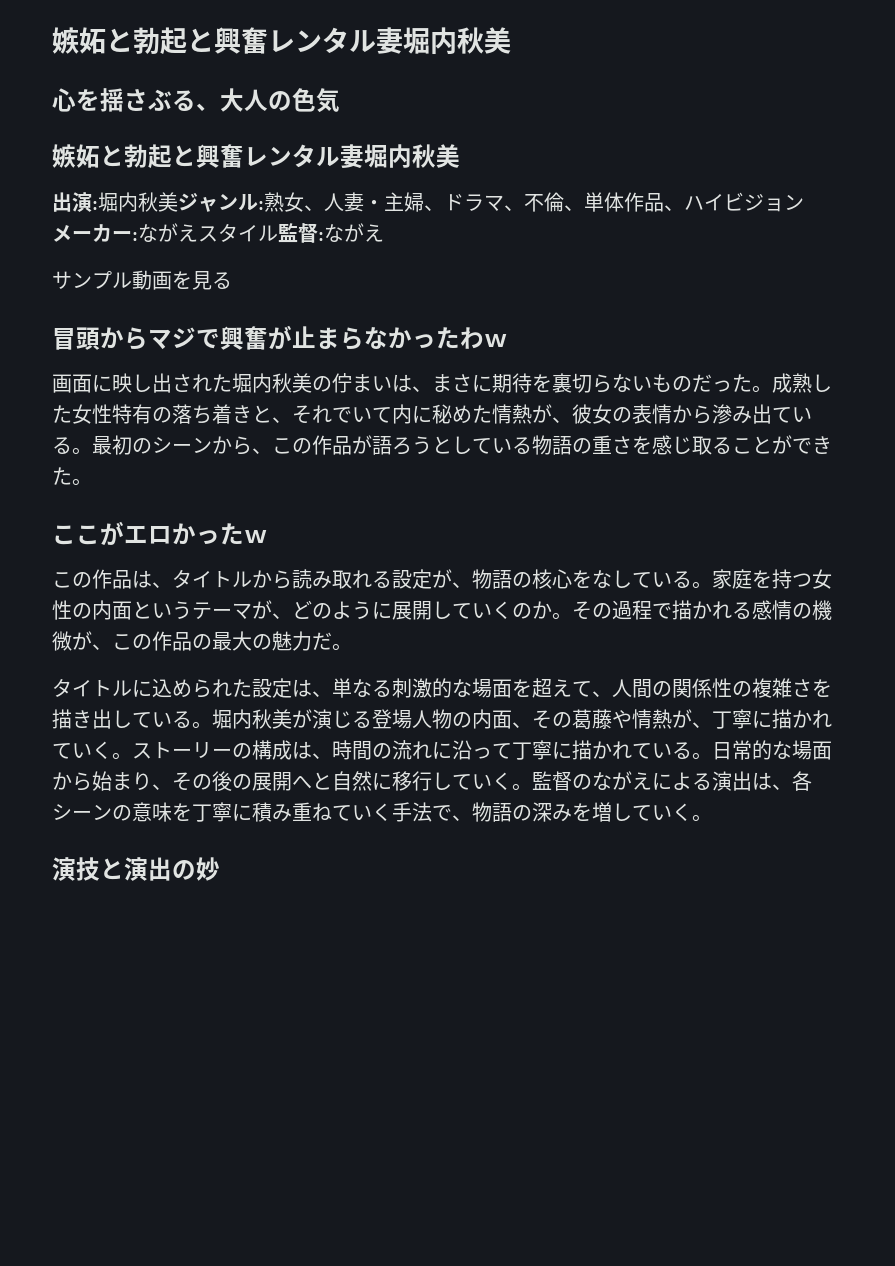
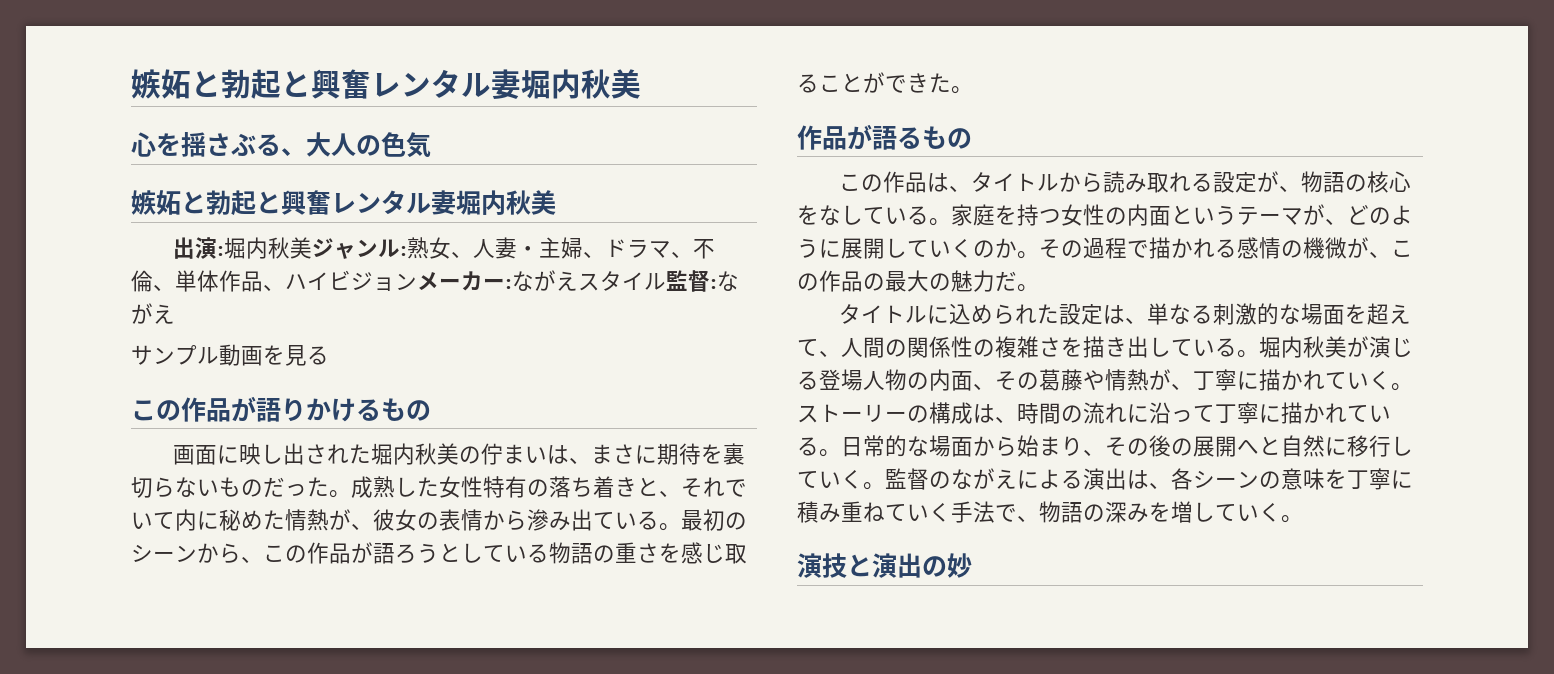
[52,325,508,350] 冒頭からマジで興奮が止まらなかったわｗ -> [131,396,431,422] この作品が語りかけるもの
[52,521,268,546] ここがエロかったｗ -> [797,124,972,150] 作品が語るもの

